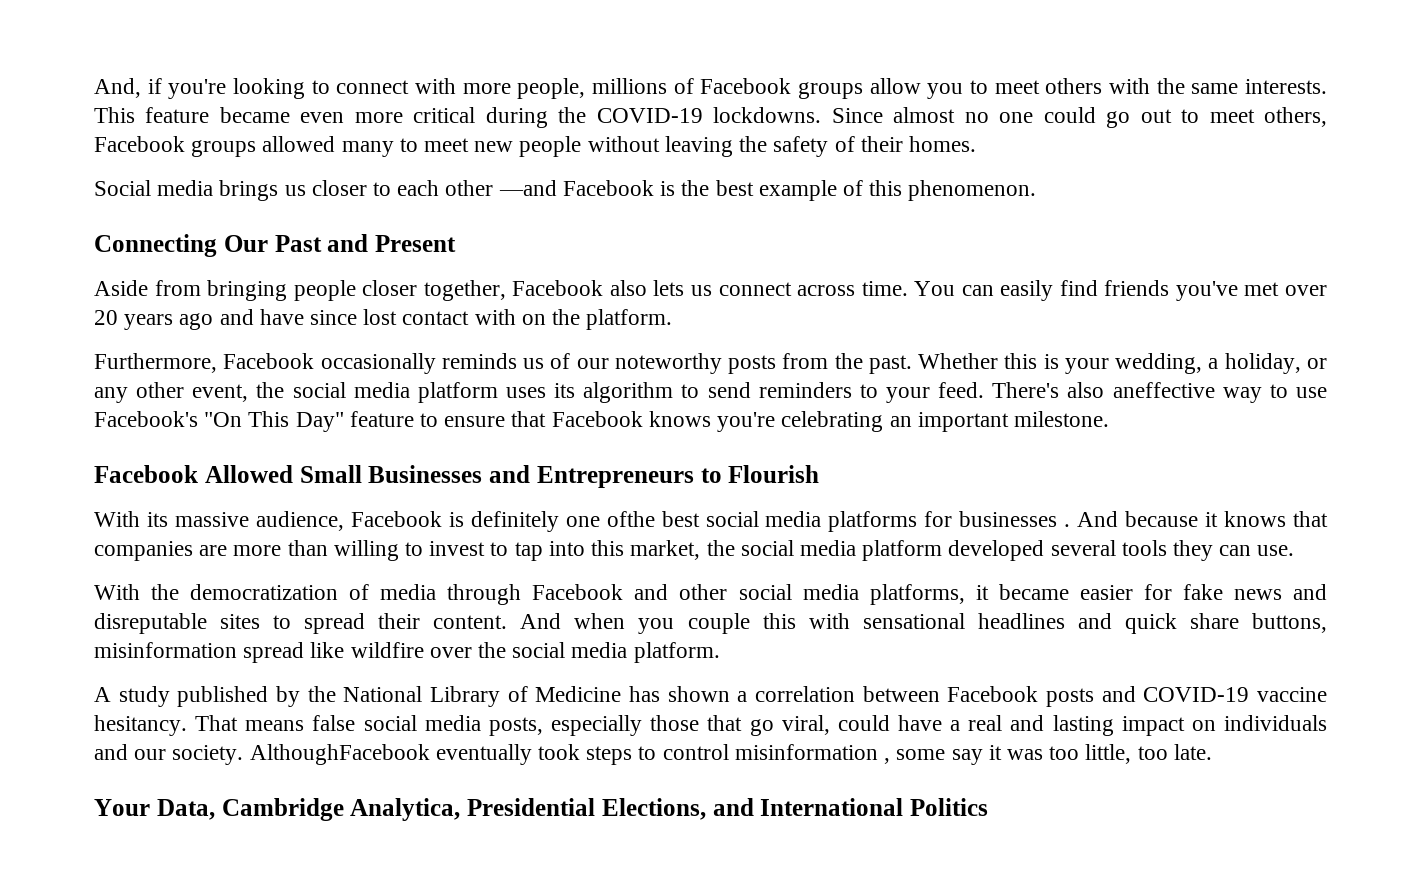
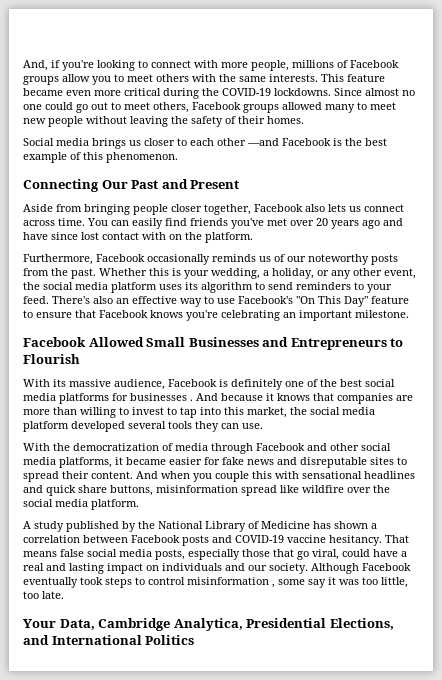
[1112,382,1215,398] aneffective -> [116,296,177,304] an effective
[606,511,655,527] ofthe -> [307,379,337,387] of the
[249,744,430,765] AlthoughFacebook -> [311,563,411,574] Although Facebook

